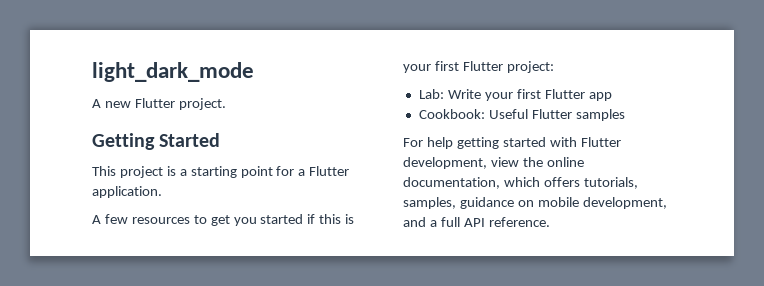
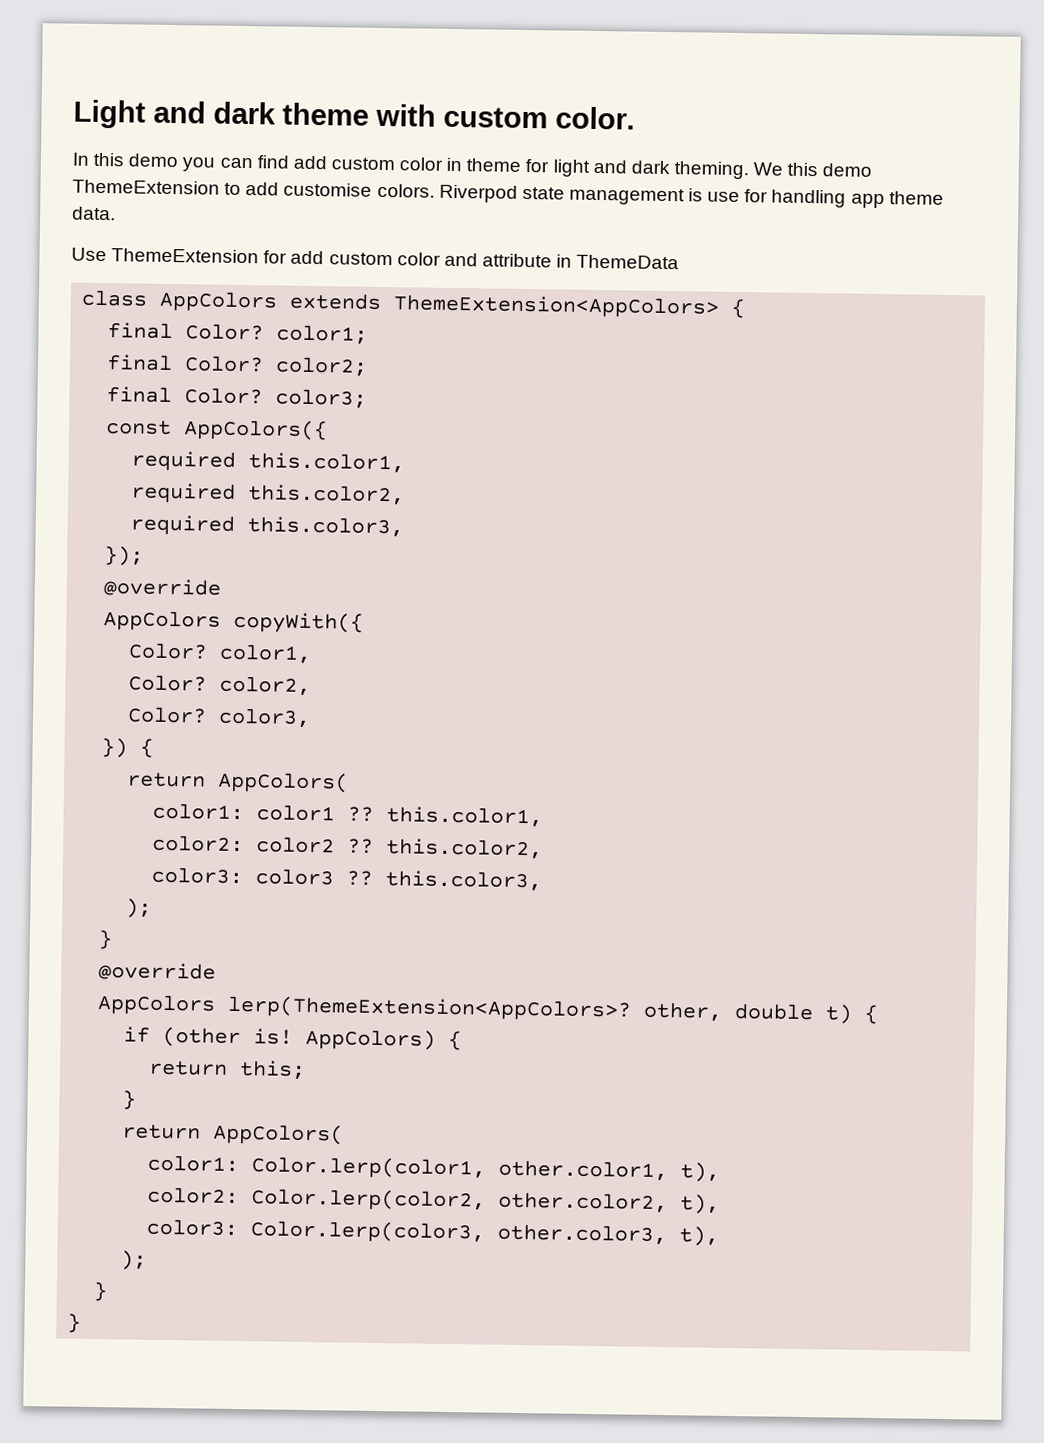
[92,62,254,82] [92,98,226,110] [92,133,221,150] [92,166,350,178] [92,186,162,198] [92,214,355,226] [403,61,554,73] [418,89,612,101] [418,109,625,121] [403,137,621,149] [403,157,584,169] [403,177,638,189] [403,197,667,209] [403,217,550,227] light_dark_mode // A new Flutter project. // Getting Started // This project is a starting point for a Flutter application. // A few resources to get you started if this is your first Flutter project: // Lab: Write your first Flutter app // Cookbook: Useful Flutter samples // For help getting started with Flutter development, view the online documentation, which offers tutorials, samples, guidance on mobile development, and a full API reference. -> [73,99,635,130] [72,152,873,180] [72,179,944,209] [72,206,116,221] [71,247,680,270] [81,289,746,319] [107,322,369,345] [106,354,369,377] [106,386,368,409] [106,419,329,442] [131,450,406,474] [131,482,406,506] [130,514,405,538] [104,546,145,566] [103,578,222,597] [103,610,365,634] [128,642,313,665] [128,674,312,697] [127,706,312,729] [101,738,155,758] [127,771,350,794] [152,802,544,828] [152,834,544,860] [151,866,543,892] [125,898,153,918] [98,930,114,950] [98,962,217,981] [97,994,880,1025] [123,1026,463,1051] [148,1060,307,1080] [122,1090,137,1110] [122,1123,345,1146] [147,1154,721,1182] [147,1186,721,1214] [146,1218,720,1246] [120,1250,148,1270] [93,1282,109,1302] [67,1313,82,1333] Light and dark theme with custom color. // In this demo you can find add custom color in theme for light and dark theming. We this demo ThemeExtension to add customise colors. Riverpod state management is use for handling app theme data. // Use ThemeExtension for add custom color and attribute in ThemeData // class AppColors extends ThemeExtension<AppColors> { // final Color? color1; // final Color? color2; // final Color? color3; // const AppColors({ // required this.color1, // required this.color2, // required this.color3, // }); // @override // AppColors copyWith({ // Color? color1, // Color? color2, // Color? color3, // }) { // return AppColors( // color1: color1 ?? this.color1, // color2: color2 ?? this.color2, // color3: color3 ?? this.color3, // ); // } // @override // AppColors lerp(ThemeExtension<AppColors>? other, double t) { // if (other is! AppColors) { // return this; // } // return AppColors( // color1: Color.lerp(color1, other.color1, t), // color2: Color.lerp(color2, other.color2, t), // color3: Color.lerp(color3, other.color3, t), // ); // } // }

